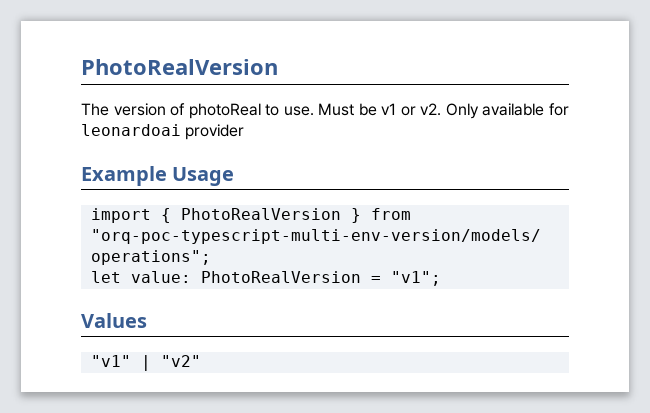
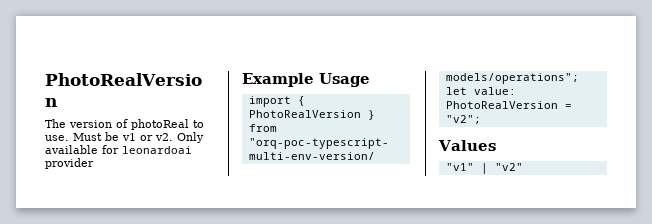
[390,271,441,286] "v1"; -> [445,115,481,124] "v2";

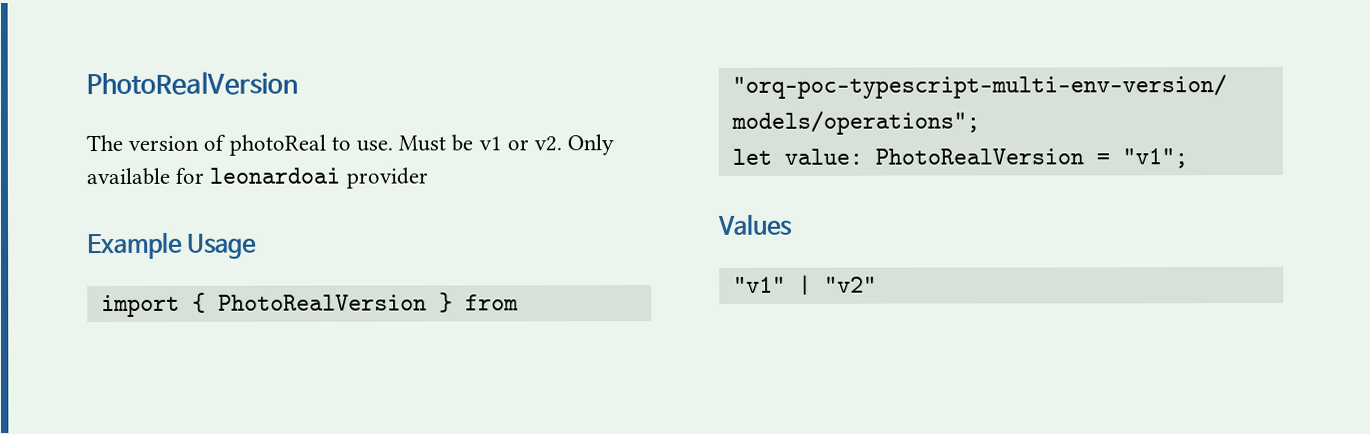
[445,115,481,124] "v2"; -> [1121,148,1188,169] "v1";

